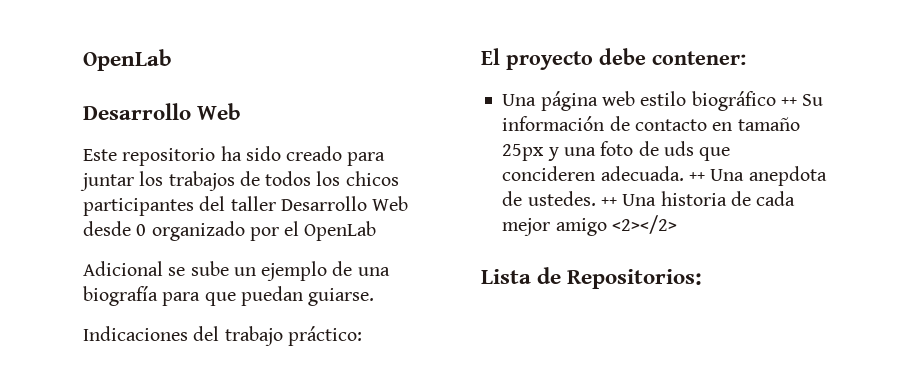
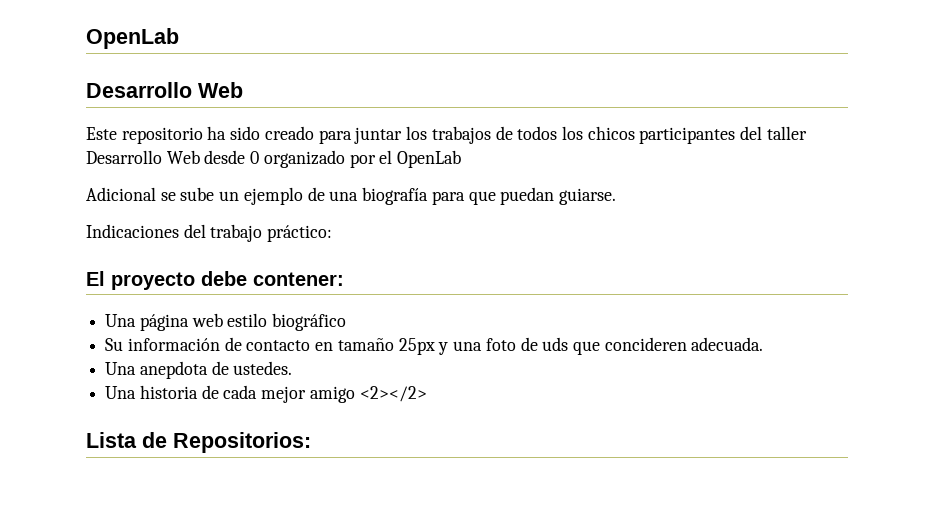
[780,97,797,106] ++ -> (347, 322) //
[688,172,705,181] ++ -> (764, 344) //
[600,197,617,206] ++ -> (293, 368) //

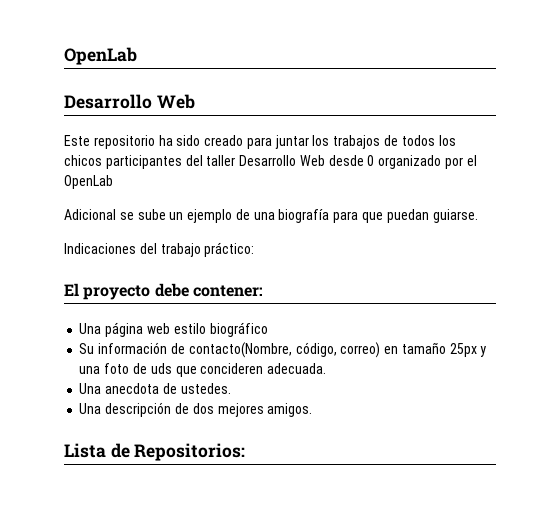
[246,340,311,351] contacto -> [188,342,381,358] contacto(Nombre, código, correo)
[139,361,208,379] anepdota -> [105,383,160,394] anecdota
[139,385,427,403] historia de cada mejor amigo <2></2> -> [105,402,313,417] descripción de dos mejores amigos.

